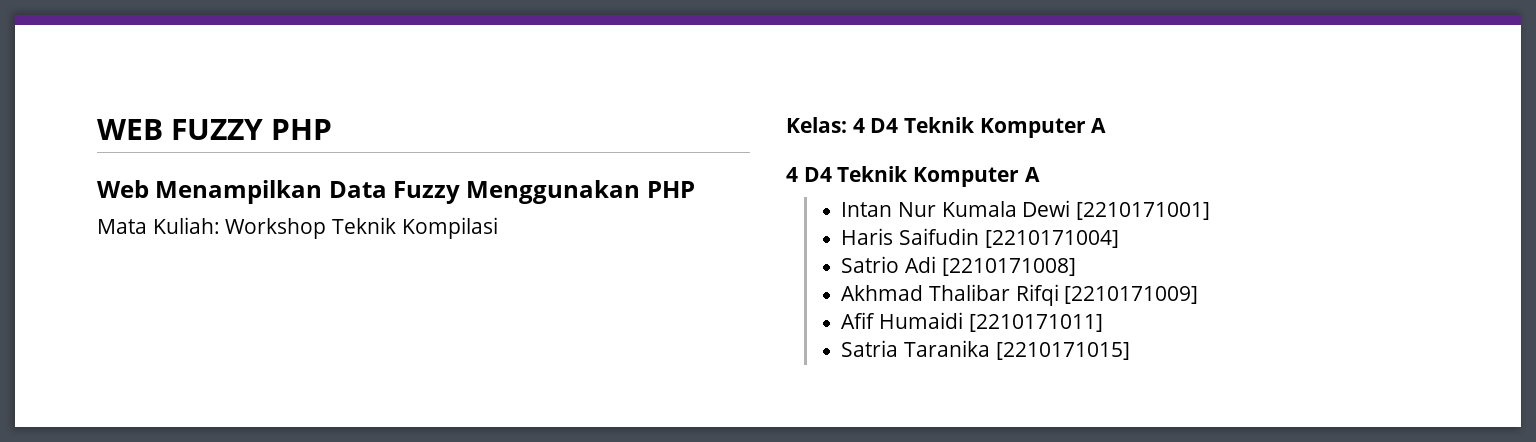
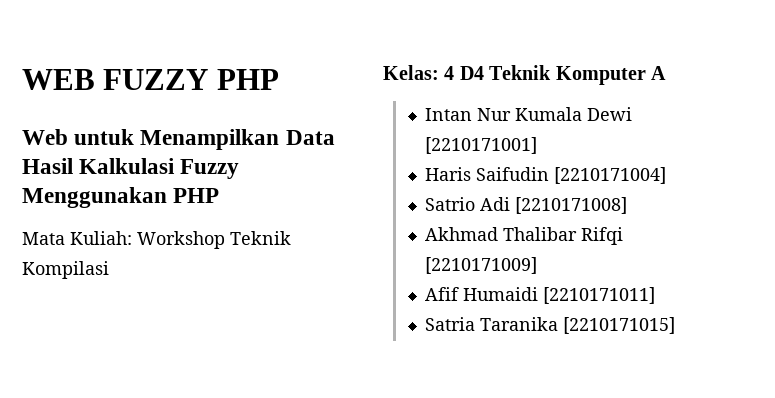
(149, 189) none -> [74,129,135,145] untuk
(387, 189) none -> [22,158,176,174] Hasil Kalkulasi
[786,166,1040,187] // 4 D4 Teknik Komputer A -> (666, 73) none

